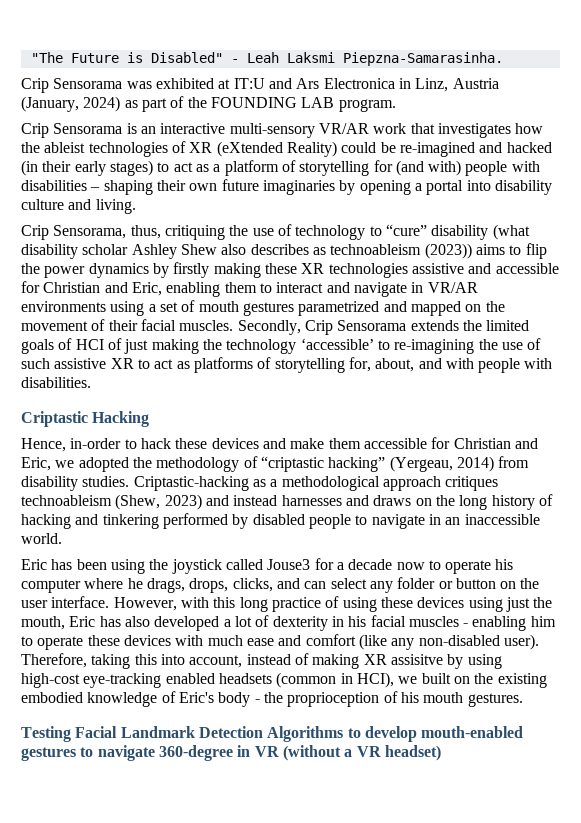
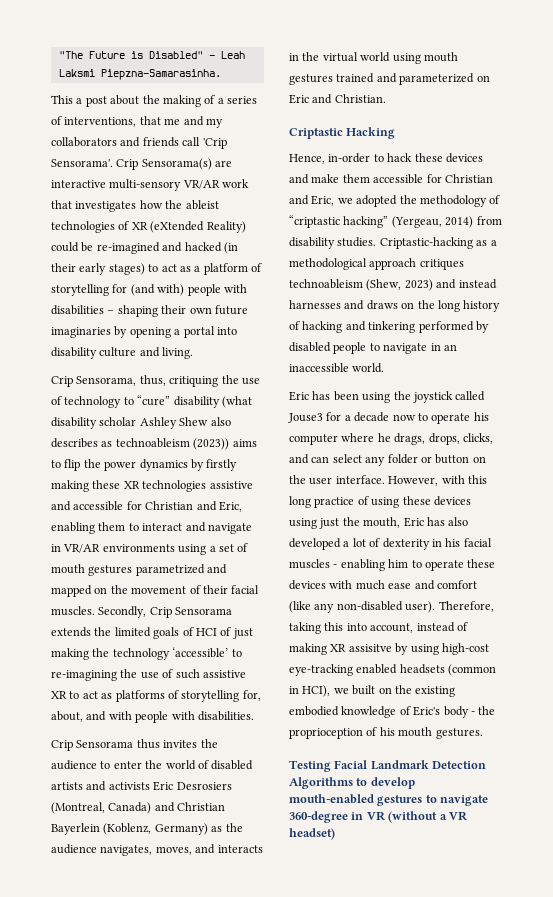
[21,78,499,93] [21,96,396,112] [21,123,156,138] Crip Sensorama was exhibited at IT:U and Ars Electronica in Linz, Austria (January, 2024) as part of the FOUNDING LAB program. // Crip Sensorama is an -> [51,95,257,107] [51,116,223,128] [51,137,227,149] [51,158,233,170] This a post about the making of a series of interventions, that me and my collaborators and friends call 'Crip Sensorama'. Crip Sensorama(s) are
(91, 382) none -> [51,739,218,751] [51,760,254,770] [51,781,232,791] [51,802,226,814] [51,823,243,835] [51,844,263,856] [289,52,458,64] [289,73,490,85] [289,94,386,104] // Crip Sensorama thus invites the audience to enter the world of disabled artists and activists Eric Desrosiers (Montreal, Canada) and Christian Bayerlein (Koblenz, Germany) as the audience navigates, moves, and interacts in the virtual world using mouth gestures trained and parameterized on Eric and Christian.

